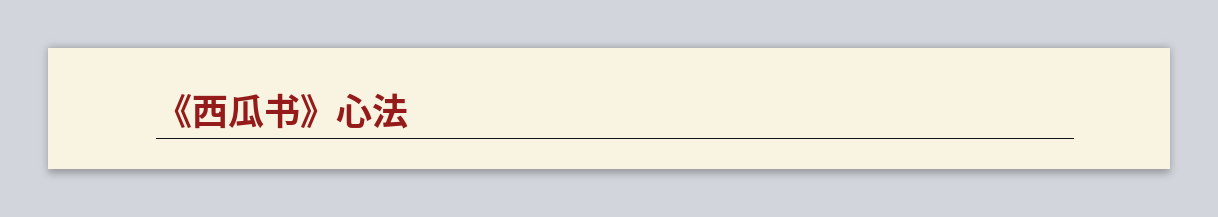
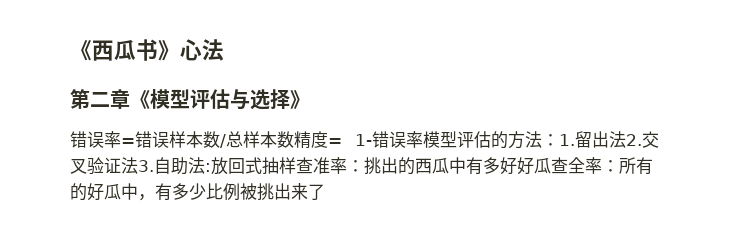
(408, 111) none -> [70,89,310,110] [70,131,659,149] [70,157,653,175] [70,183,325,201] // 第二章《模型评估与选择》 // 错误率=错误样本数/总样本数精度= 1-错误率模型评估的方法：1.留出法2.交叉验证法3.自助法:放回式抽样查准率：挑出的西瓜中有多好好瓜查全率：所有的好瓜中，有多少比例被挑出来了

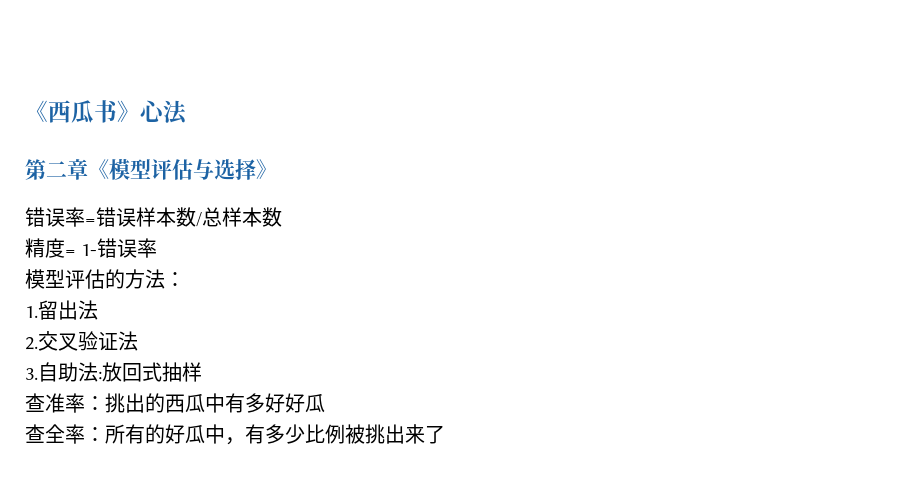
(294, 139) none -> (282, 217) //
(423, 139) none -> (158, 248) //
(559, 140) none -> (185, 279) //
(626, 139) none -> (98, 310) //
(138, 165) none -> (138, 341) //
(296, 165) none -> (202, 372) //
(551, 166) none -> (325, 403) //

